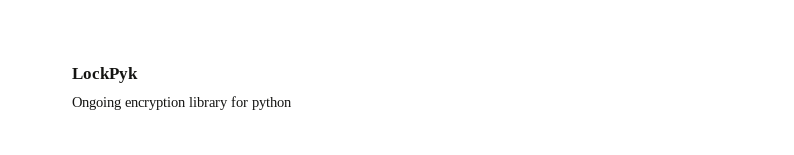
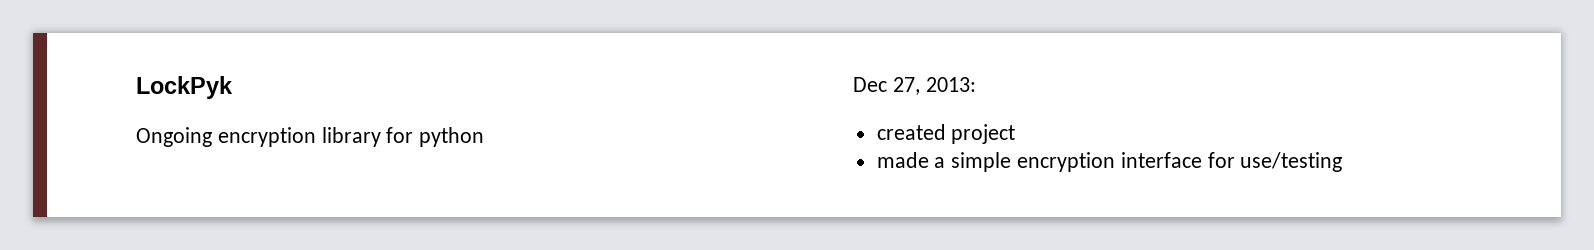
(292, 103) none -> [853,77,976,95] [876,124,1016,144] [876,152,1343,172] // Dec 27, 2013: // created project // made a simple encryption interface for use/testing

